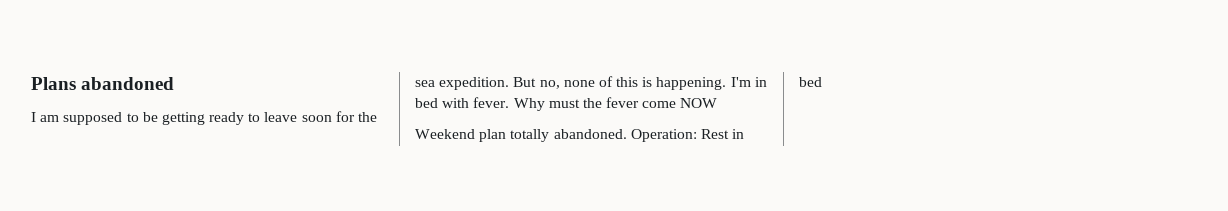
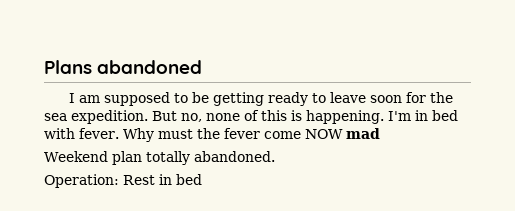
(718, 103) none -> [345,128,380,139] mad
(627, 134) none -> (275, 156) //

